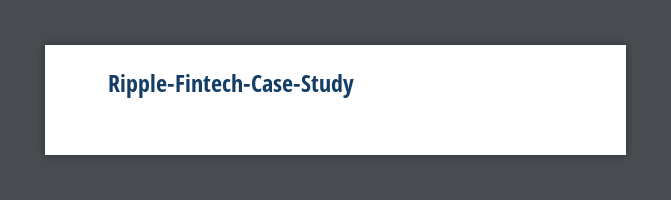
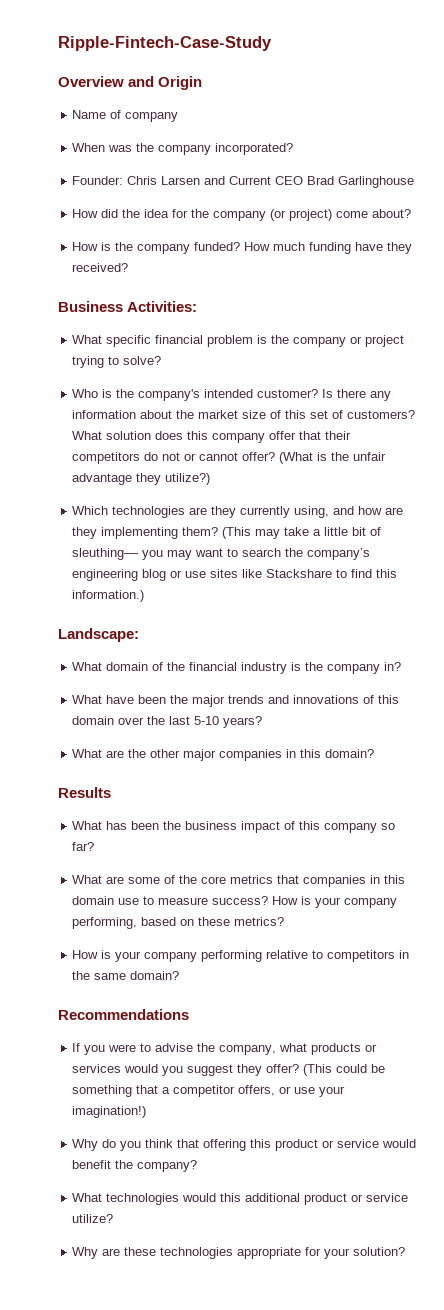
(354, 86) none -> [58,76,203,90] [72,110,179,122] [72,143,294,155] [72,176,415,188] [72,209,412,221] [72,242,413,254] [72,263,129,272] [58,301,198,312] [72,335,405,347] [72,356,162,368] [72,389,392,401] [72,410,416,419] [72,431,352,443] [72,452,387,464] [72,473,211,485] [72,506,404,518] [72,527,382,539] [72,548,371,560] [72,569,398,581] [72,590,145,602] [58,628,139,642] [72,662,402,674] [72,695,400,707] [72,716,263,728] [72,749,375,761] [58,787,111,798] [72,821,396,833] [72,842,95,851] [72,875,406,887] [72,896,398,908] [72,917,285,929] [72,950,410,962] [72,971,180,980] [58,1009,189,1020] [72,1043,378,1055] [72,1064,386,1076] [72,1085,346,1097] [72,1106,147,1118] [72,1139,417,1151] [72,1160,198,1172] [72,1193,409,1205] [72,1214,114,1223] [72,1247,406,1259] // Overview and Origin // Name of company // When was the company incorporated? // Founder: Chris Larsen and Current CEO Brad Garlinghouse // How did the idea for the company (or project) come about? // How is the company funded? How much funding have they received? // Business Activities: // What specific financial problem is the company or project trying to solve? // Who is the company's intended customer? Is there any information about the market size of this set of customers? What solution does this company offer that their competitors do not or cannot offer? (What is the unfair advantage they utilize?) // Which technologies are they currently using, and how are they implementing them? (This may take a little bit of sleuthing–– you may want to search the company’s engineering blog or use sites like Stackshare to find this information.) // Landscape: // What domain of the financial industry is the company in? // What have been the major trends and innovations of this domain over the last 5-10 years? // What are the other major companies in this domain? // Results // What has been the business impact of this company so far? // What are some of the core metrics that companies in this domain use to measure success? How is your company performing, based on these metrics? // How is your company performing relative to competitors in the same domain? // Recommendations // If you were to advise the company, what products or services would you suggest they offer? (This could be something that a competitor offers, or use your imagination!) // Why do you think that offering this product or service would benefit the company? // What technologies would this additional product or service utilize? // Why are these technologies appropriate for your solution?

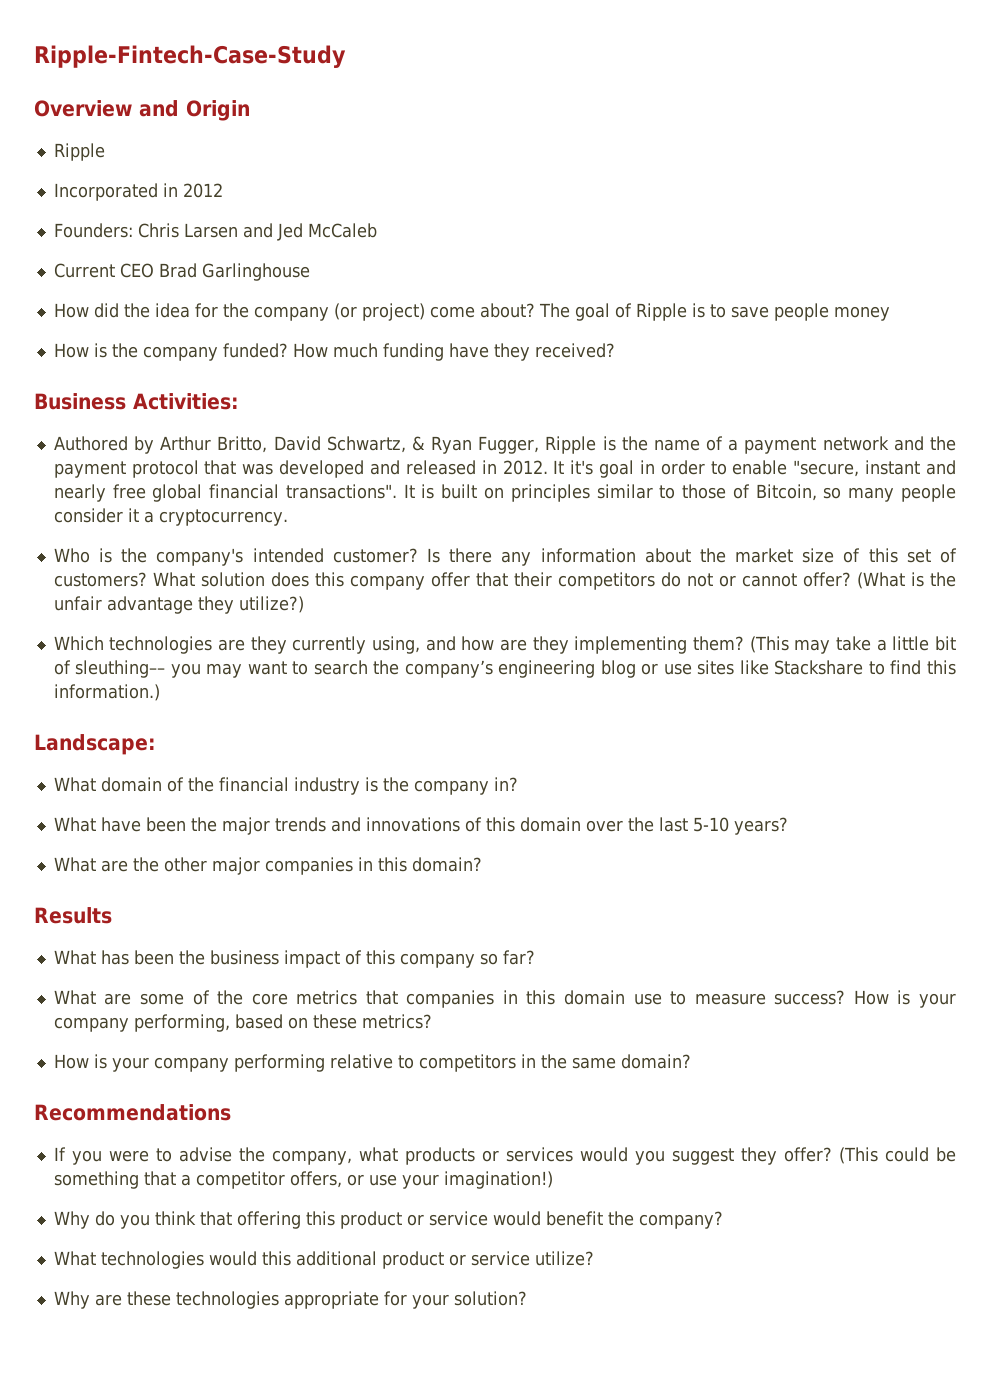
[72,110,179,122] [72,143,294,155] [72,176,124,185] Name of company // When was the company incorporated? // Founder: -> [53,143,105,161] [53,183,223,201] [53,223,133,238] Ripple // Incorporated in 2012 // Founders:
(226, 180) none -> [276,223,377,241] Jed McCaleb //
(412, 213) none -> [538,303,890,321] The goal of Ripple is to save people money
[72,335,405,347] [72,356,162,368] What specific financial problem is the company or project trying to solve? -> [53,436,957,454] [53,460,956,478] [53,484,956,502] [53,508,288,526] Authored by Arthur Britto, David Schwartz, & Ryan Fugger, Ripple is the name of a payment network and the payment protocol that was developed and released in 2012. It it's goal in order to enable "secure, instant and nearly free global financial transactions". It is built on principles similar to those of Bitcoin, so many people consider it a cryptocurrency.

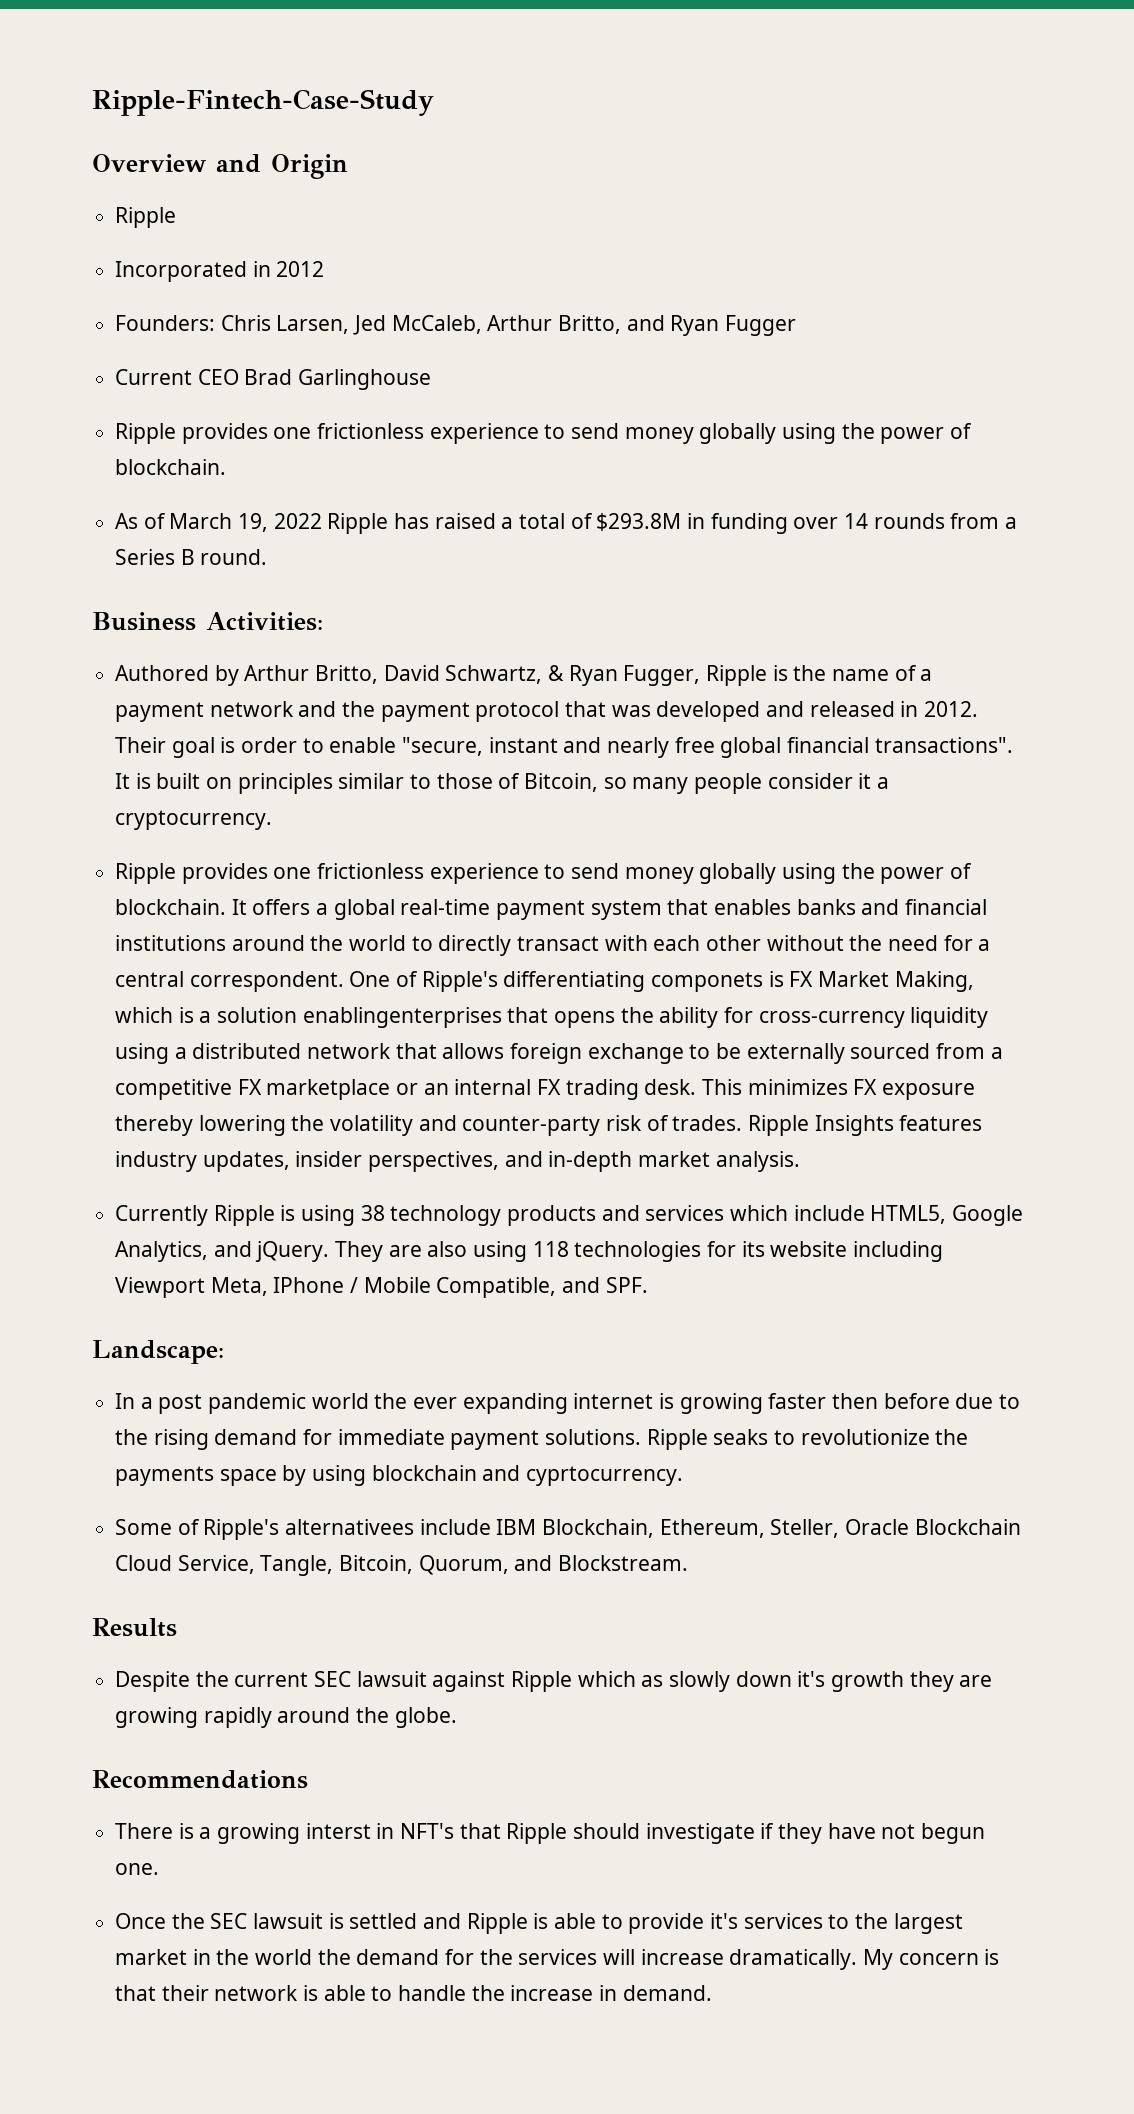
[183,223,377,241] [53,263,310,281] [53,303,890,321] [53,343,615,361] Larsen and Jed McCaleb // Current CEO Brad Garlinghouse // How did the idea for the company (or project) come about? The goal of Ripple is to save people money // How is the company funded? How much funding have they received? -> [276,315,797,336] [115,369,432,390] [115,423,973,444] [115,459,227,475] [115,513,1018,534] [115,549,268,565] Larsen, Jed McCaleb, Arthur Britto, and Ryan Fugger // Current CEO Brad Garlinghouse // Ripple provides one frictionless experience to send money globally using the power of blockchain. // As of March 19, 2022 Ripple has raised a total of $293.8M in funding over 14 rounds from a Series B round.
[553,460,655,478] It it's goal in -> [115,737,236,758] Their goal is
[53,548,958,566] [53,572,956,590] [53,596,304,614] [53,636,956,654] [53,660,956,678] [53,684,160,701] [34,734,156,755] [53,777,518,795] [53,817,788,835] [53,857,482,875] [34,907,112,924] [53,950,535,968] [53,990,957,1008] [53,1014,432,1032] [53,1054,691,1072] [34,1104,231,1121] [53,1147,956,1165] [53,1171,553,1189] [53,1211,723,1229] [53,1251,594,1269] [53,1291,527,1309] Who is the company's intended customer? Is there any information about the market size of this set of customers? What solution does this company offer that their competitors do not or cannot offer? (What is the unfair advantage they utilize?) // Which technologies are they currently using, and how are they implementing them? (This may take a little bit of sleuthing–– you may want to search the company’s engineering blog or use sites like Stackshare to find this information.) // Landscape: // What domain of the financial industry is the company in? // What have been the major trends and innovations of this domain over the last 5-10 years? // What are the other major companies in this domain? // Results // What has been the business impact of this company so far? // What are some of the core metrics that companies in this domain use to measure success? How is your company performing, based on these metrics? // How is your company performing relative to competitors in the same domain? // Recommendations // If you were to advise the company, what products or services would you suggest they offer? (This could be something that a competitor offers, or use your imagination!) // Why do you think that offering this product or service would benefit the company? // What technologies would this additional product or service utilize? // Why are these technologies appropriate for your solution? -> [115,863,973,884] [115,899,988,920] [115,935,991,956] [115,971,974,992] [115,1007,989,1028] [115,1043,1003,1064] [115,1079,976,1100] [115,1115,983,1136] [115,1151,800,1172] [115,1205,1024,1226] [115,1241,944,1262] [115,1277,648,1298] [92,1340,224,1364] [115,1393,1021,1414] [115,1429,969,1450] [115,1465,684,1486] [115,1519,1021,1540] [115,1555,689,1576] [92,1618,177,1637] [115,1671,993,1692] [115,1707,457,1728] [92,1770,308,1789] [115,1823,986,1844] [115,1863,160,1875] [115,1913,963,1934] [115,1949,1000,1970] [115,1985,712,2001] Ripple provides one frictionless experience to send money globally using the power of blockchain. It offers a global real-time payment system that enables banks and financial institutions around the world to directly transact with each other without the need for a central correspondent. One of Ripple's differentiating componets is FX Market Making, which is a solution enablingenterprises that opens the ability for cross-currency liquidity using a distributed network that allows foreign exchange to be externally sourced from a competitive FX marketplace or an internal FX trading desk. This minimizes FX exposure thereby lowering the volatility and counter-party risk of trades. Ripple Insights features industry updates, insider perspectives, and in-depth market analysis. // Currently Ripple is using 38 technology products and services which include HTML5, Google Analytics, and jQuery. They are also using 118 technologies for its website including Viewport Meta, IPhone / Mobile Compatible, and SPF. // Landscape: // In a post pandemic world the ever expanding internet is growing faster then before due to the rising demand for immediate payment solutions. Ripple seaks to revolutionize the payments space by using blockchain and cyprtocurrency. // Some of Ripple's alternativees include IBM Blockchain, Ethereum, Steller, Oracle Blockchain Cloud Service, Tangle, Bitcoin, Quorum, and Blockstream. // Results // Despite the current SEC lawsuit against Ripple which as slowly down it's growth they are growing rapidly around the globe. // Recommendations // There is a growing interst in NFT's that Ripple should investigate if they have not begun one. // Once the SEC lawsuit is settled and Ripple is able to provide it's services to the largest market in the world the demand for the services will increase dramatically. My concern is that their network is able to handle the increase in demand.

